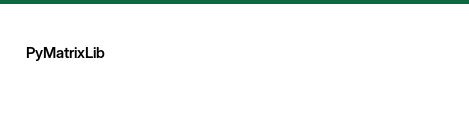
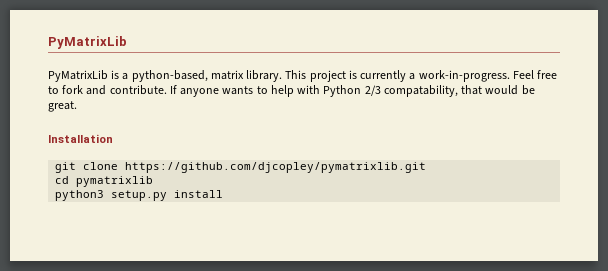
[26,47,105,61] PyMatrixLib -> [48,36,127,49] [48,70,558,82] [48,85,535,97] [48,101,77,112] [48,134,113,143] [55,162,427,173] [55,176,154,187] [55,190,224,201] PyMatrixLib // PyMatrixLib is a python-based, matrix library. This project is currently a work-in-progress. Feel free to fork and contribute. If anyone wants to help with Python 2/3 compatability, that would be great. // Installation // git clone https://github.com/djcopley/pymatrixlib.git // cd pymatrixlib // python3 setup.py install

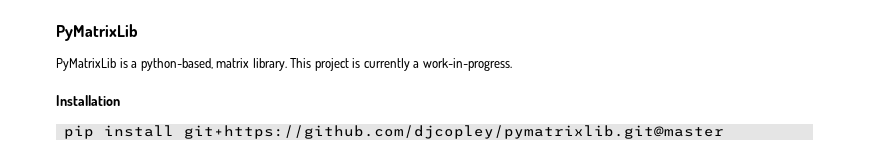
[512,70,558,79] [48,85,535,97] [48,101,77,112] [48,134,113,143] [55,162,427,173] [55,176,154,187] [55,190,224,201] Feel free to fork and contribute. If anyone wants to help with Python 2/3 compatability, that would be great. // Installation // git clone https://github.com/djcopley/pymatrixlib.git // cd pymatrixlib // python3 setup.py install -> [56,95,120,106] [63,125,724,139] // Installation // pip install git+https://github.com/djcopley/pymatrixlib.git@master

